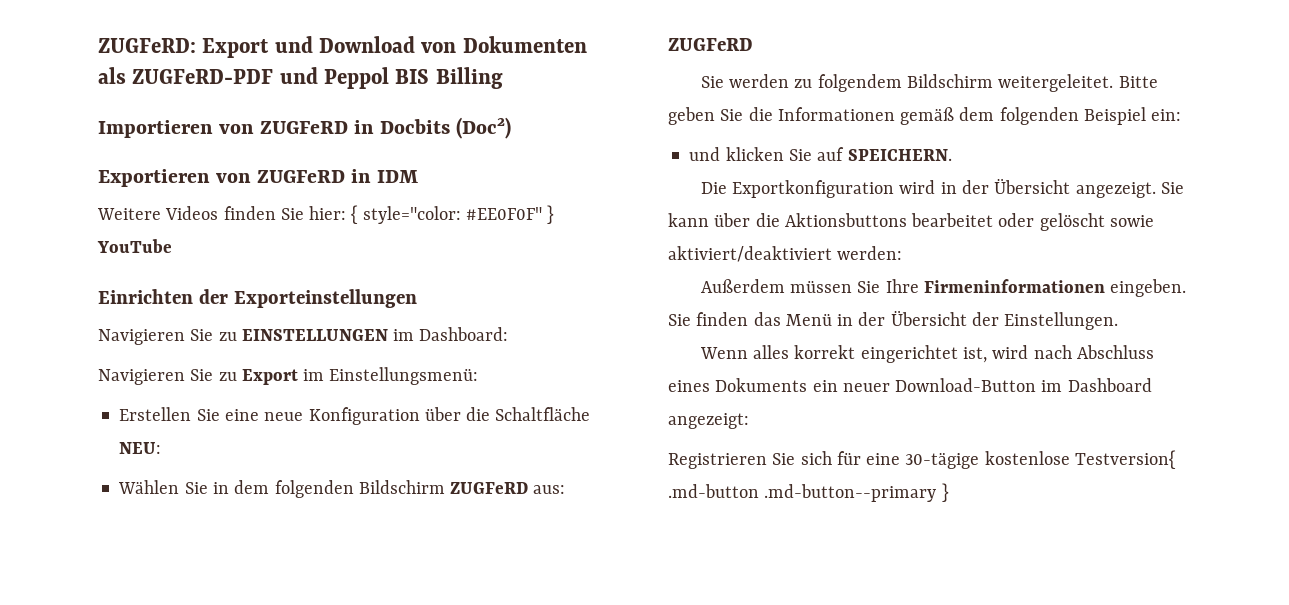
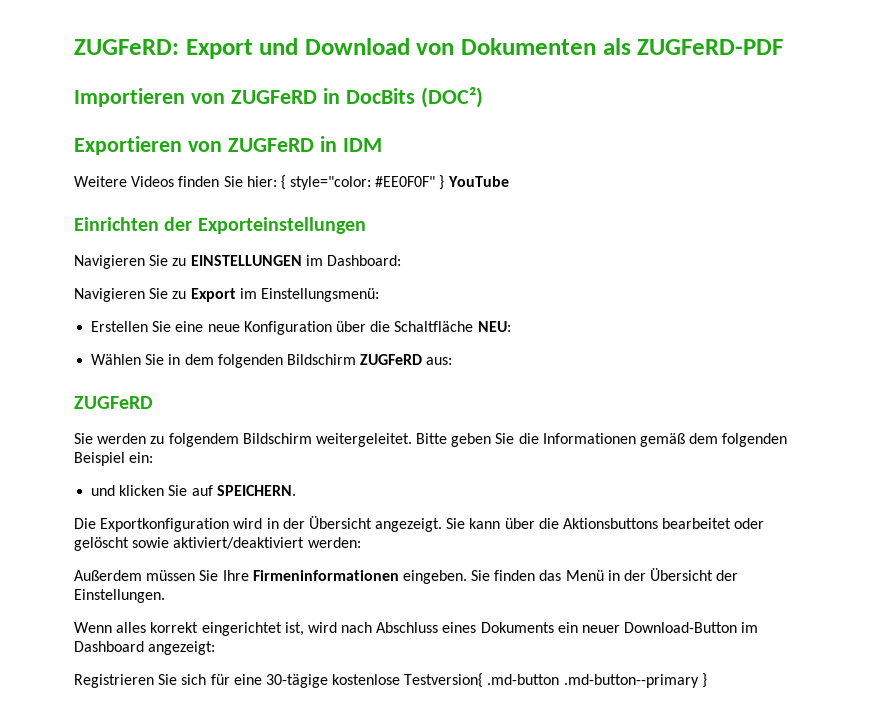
[279,67,503,89] und Peppol BIS Billing -> (784, 47) none
[380,117,512,139] Docbits (Doc²) -> [345,86,483,108] DocBits (DOC²)

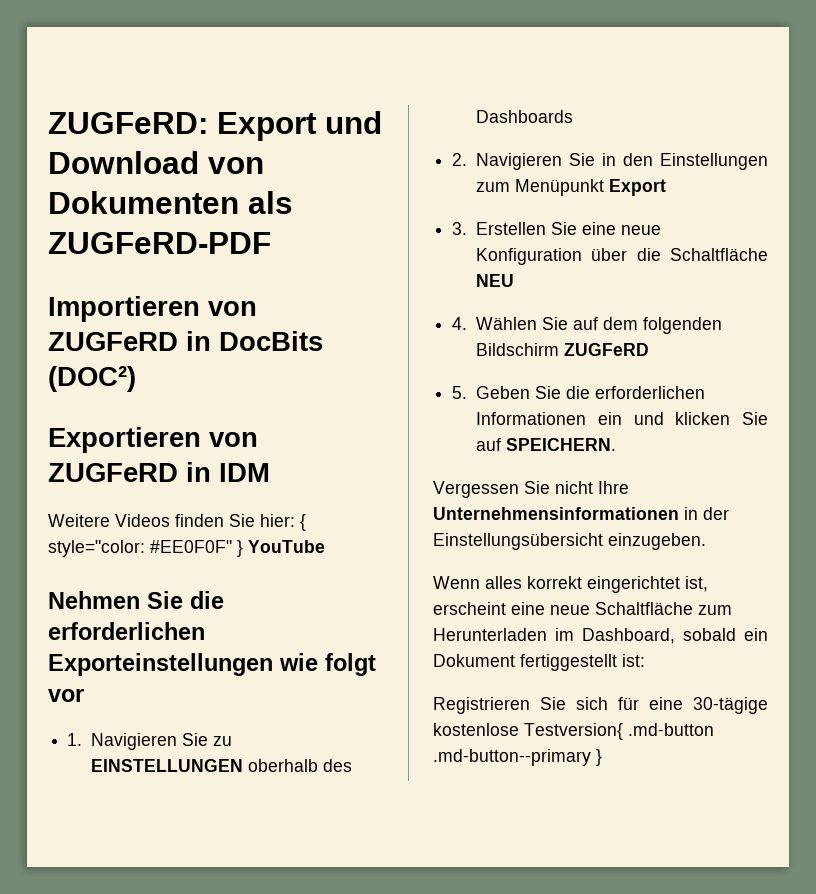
[74,217,366,234] [74,255,401,269] [74,288,379,302] Einrichten der Exporteinstellungen // Navigieren Sie zu EINSTELLUNGEN im Dashboard: // Navigieren Sie zu Export im Einstellungsmenü: // -> [48,591,224,609] [48,622,205,640] [48,653,376,676] [48,689,84,702] [67,733,232,750] [91,759,352,772] [476,110,573,123] [452,153,768,170] [476,179,666,196] [452,222,468,235] Nehmen Sie die erforderlichen Exporteinstellungen wie folgt vor // 1. Navigieren Sie zu EINSTELLUNGEN oberhalb des Dashboards // 2. Navigieren Sie in den Einstellungen zum Menüpunkt Export // 3.
[477,321,511,332] NEU: // -> [476,274,514,287] [452,317,468,330] NEU // 4.
[168,354,181,365] in -> [573,317,598,330] auf
[426,357,453,365] [74,396,153,409] [74,433,788,447] [74,452,154,466] aus: // ZUGFeRD // Sie werden zu folgendem Bildschirm weitergeleitet. Bitte geben Sie die Informationen gemäß dem folgenden Beispiel ein: // -> [452,386,705,399] [476,412,622,425] // 5. Geben Sie die erforderlichen Informationen ein
[74,516,765,532] [74,537,361,551] [74,568,739,584] [74,589,165,603] Die Exportkonfiguration wird in der Übersicht angezeigt. Sie kann über die Aktionsbuttons bearbeitet oder gelöscht sowie aktiviert/deaktiviert werden: // Außerdem müssen Sie Ihre Firmeninformationen eingeben. Sie finden das Menü in der Übersicht der Einstellungen. -> [433,481,629,498] [433,507,729,520] [433,533,706,550] Vergessen Sie nicht Ihre Unternehmensinformationen in der Einstellungsübersicht einzugeben.
[307,622,759,633] [74,641,216,655] wird nach Abschluss eines Dokuments ein neuer Download-Button im Dashboard angezeigt: -> [433,602,732,615] [433,628,768,644] [433,654,645,671] erscheint eine neue Schaltfläche zum Herunterladen im Dashboard, sobald ein Dokument fertiggestellt ist:

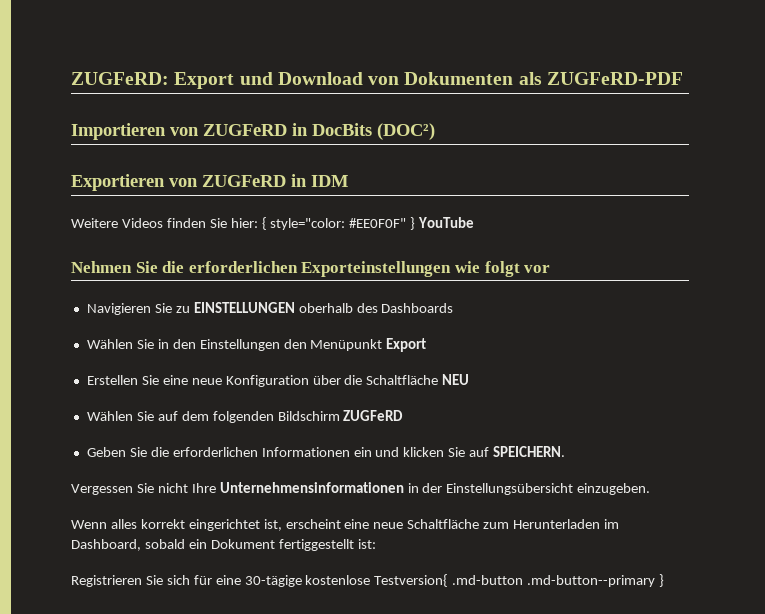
[67,733,83,746] 1. -> (551, 269) none
[452,153,562,170] 2. Navigieren -> [86,339,133,349] Wählen
[476,182,510,192] zum -> [283,339,307,349] den
[452,222,468,235] 3. -> (427, 345) none
[452,317,468,330] 4. -> (470, 379) none
[452,386,468,399] 5. -> (404, 415) none

